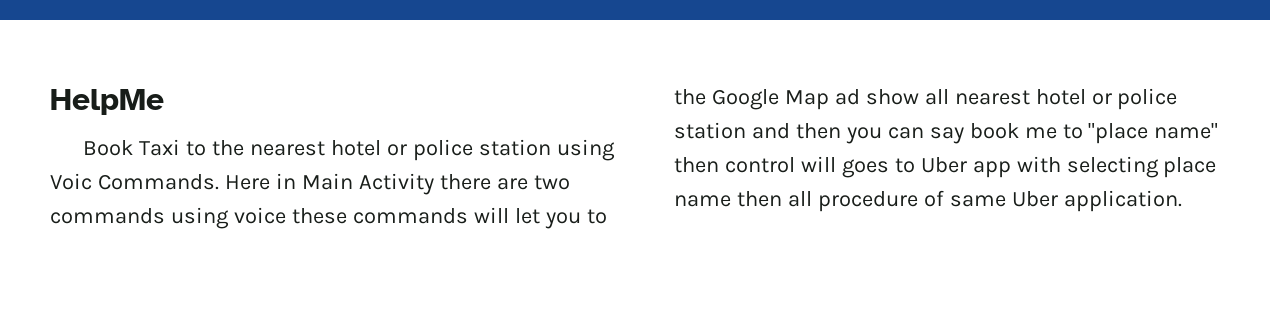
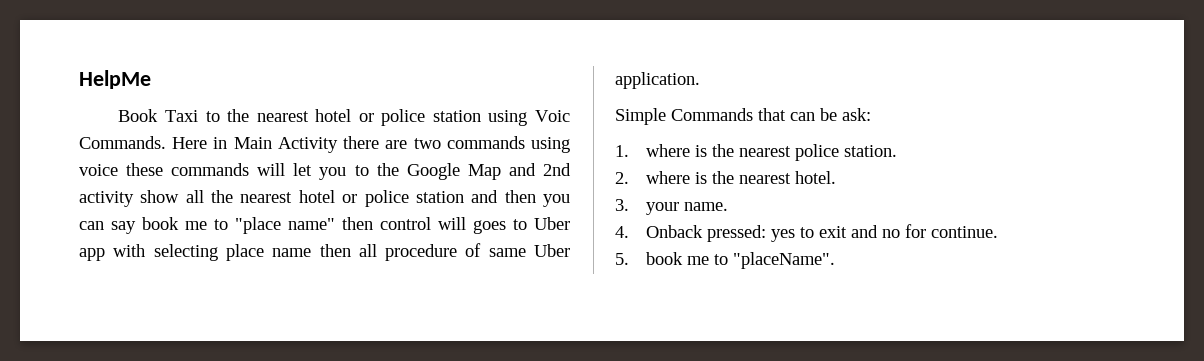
[834,89,860,105] ad -> [508,163,571,176] [79,191,134,207] and 2nd activity
(949, 97) none -> [211,190,234,203] the
(1182, 201) none -> [615,108,871,125] [615,144,898,161] [615,171,837,184] [615,199,729,215] [615,224,999,242] [615,252,836,269] // Simple Commands that can be ask: // 1. where is the nearest police station. // 2. where is the nearest hotel. // 3. your name. // 4. Onback pressed: yes to exit and no for continue. // 5. book me to "placeName".

